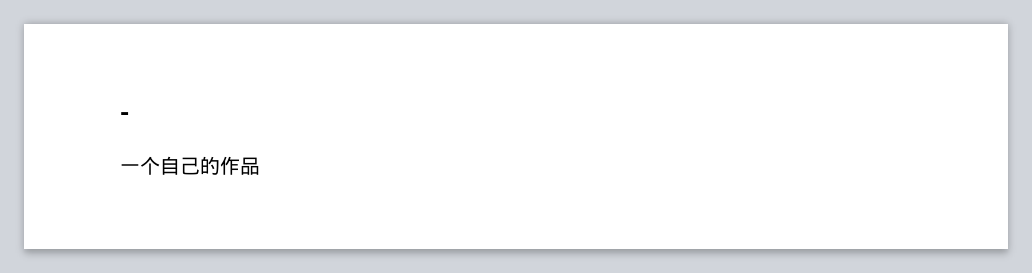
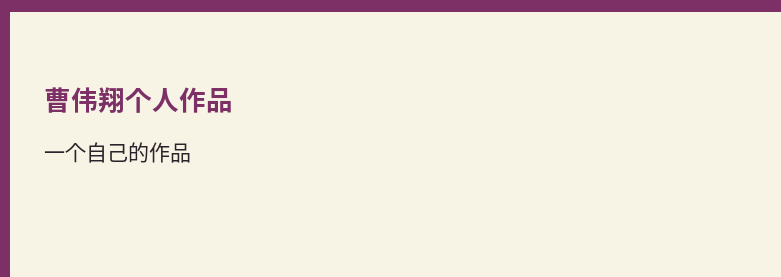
[120,112,129,121] - -> [44,87,233,113] 曹伟翔个人作品

